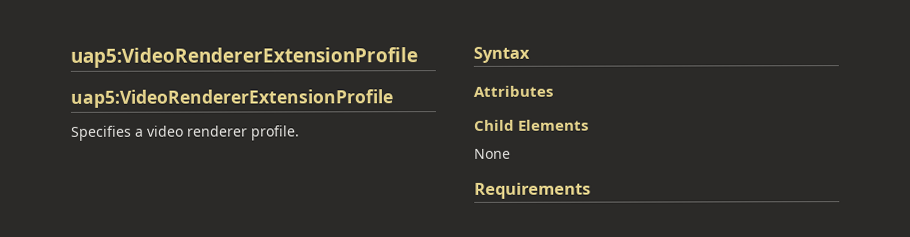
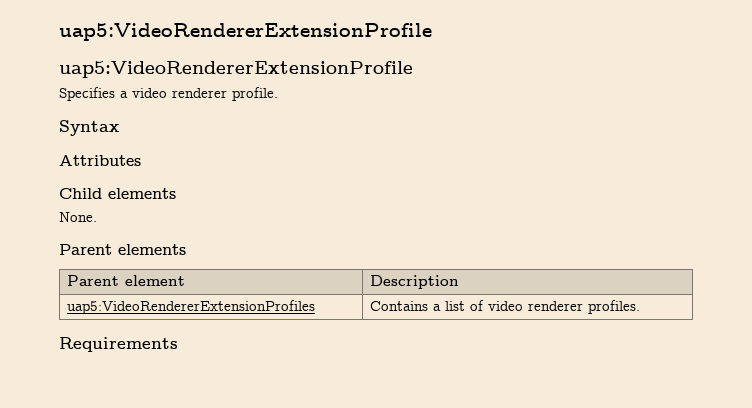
[518,119,590,131] [474,148,511,159] Elements // None -> [108,188,176,199] [59,212,97,222] [59,244,186,255] [66,275,185,286] [369,275,459,289] [66,300,315,314] [369,300,640,314] elements // None. // Parent elements // Parent element | Description // uap5:VideoRendererExtensionProfiles | Contains a list of video renderer profiles.

